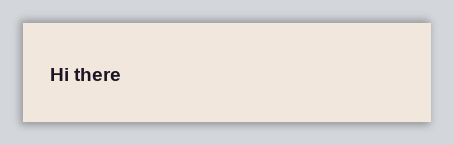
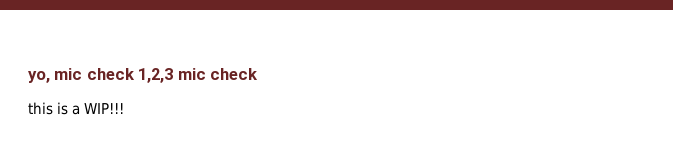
[50,68,122,81] Hi there -> [28,68,259,83] [28,102,124,115] yo, mic check 1,2,3 mic check // this is a WIP!!!

